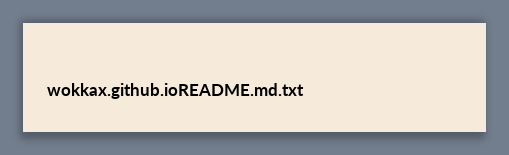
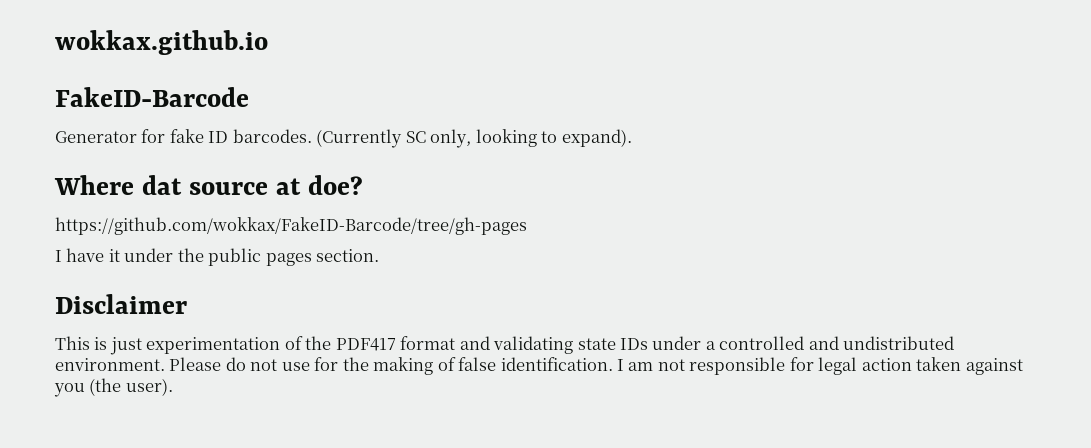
[47,83,304,99] wokkax.github.ioREADME.md.txt -> [55,30,268,55] [55,87,249,107] [55,129,632,148] [54,175,363,195] [55,217,527,235] [55,248,380,266] [55,294,187,314] [55,336,955,355] [55,357,1023,375] [54,378,173,397] wokkax.github.io // FakeID-Barcode // Generator for fake ID barcodes. (Currently SC only, looking to expand). // Where dat source at doe? // https://github.com/wokkax/FakeID-Barcode/tree/gh-pages // I have it under the public pages section. // Disclaimer // This is just experimentation of the PDF417 format and validating state IDs under a controlled and undistributed environment. Please do not use for the making of false identification. I am not responsible for legal action taken against you (the user).

